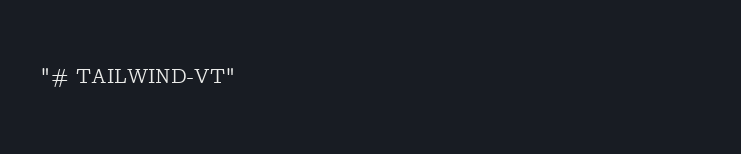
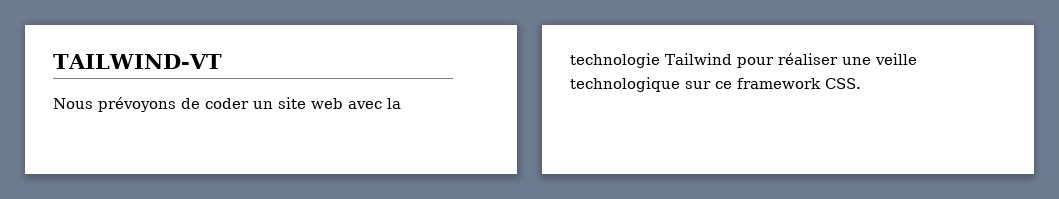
[40,68,236,88] "# TAILWIND-VT" -> [53,54,222,69] [53,97,401,112] [570,53,917,68] [570,77,861,92] TAILWIND-VT // Nous prévoyons de coder un site web avec la technologie Tailwind pour réaliser une veille technologique sur ce framework CSS.

